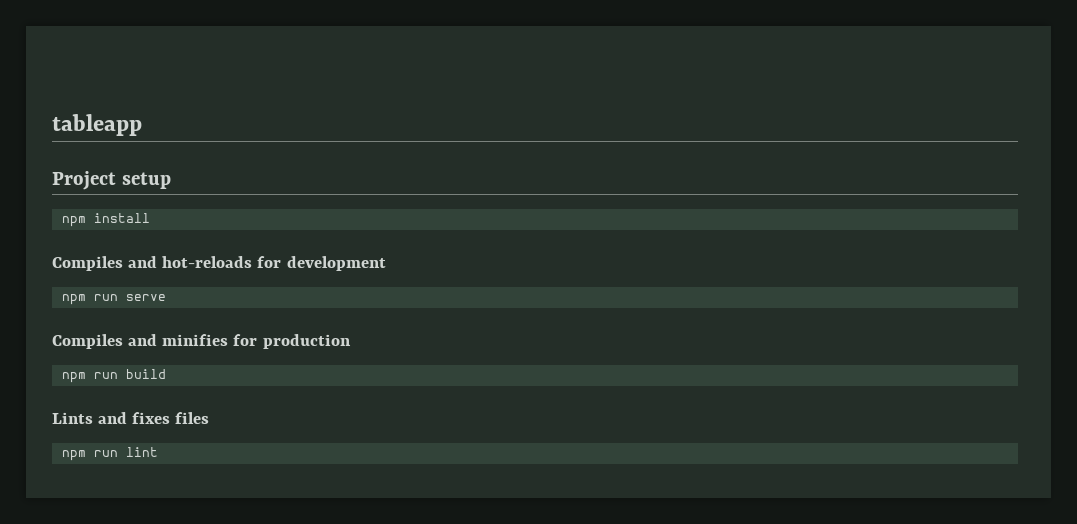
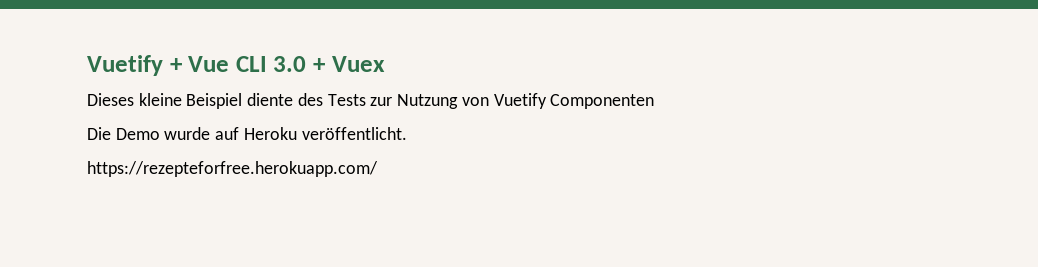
[52,114,142,136] [52,171,171,190] [61,213,150,227] [52,256,386,271] [61,294,166,305] [52,334,351,349] [61,369,166,383] [52,412,210,424] [61,447,158,461] tableapp // Project setup // npm install // Compiles and hot-reloads for development // npm run serve // Compiles and minifies for production // npm run build // Lints and fixes files // npm run lint -> [87,55,385,76] [87,93,655,109] [87,127,407,140] [87,161,378,177] Vuetify + Vue CLI 3.0 + Vuex // Dieses kleine Beispiel diente des Tests zur Nutzung von Vuetify Componenten // Die Demo wurde auf Heroku veröffentlicht. // https://rezepteforfree.herokuapp.com/

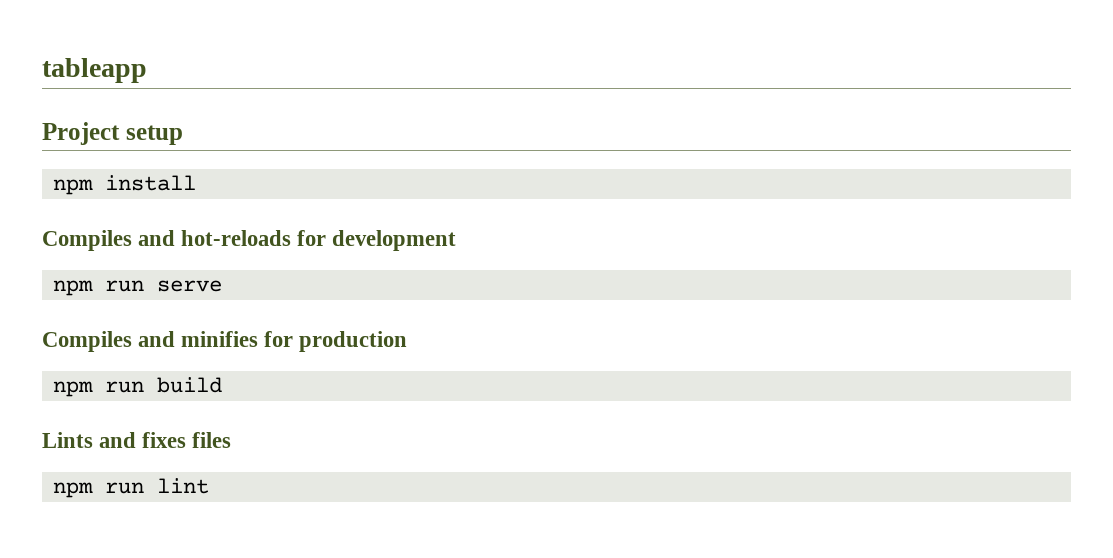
[87,55,385,76] [87,93,655,109] [87,127,407,140] [87,161,378,177] Vuetify + Vue CLI 3.0 + Vuex // Dieses kleine Beispiel diente des Tests zur Nutzung von Vuetify Componenten // Die Demo wurde auf Heroku veröffentlicht. // https://rezepteforfree.herokuapp.com/ -> [42,58,147,83] [42,122,183,145] [53,175,197,195] [42,230,457,251] [53,280,223,296] [42,331,408,352] [53,377,223,397] [42,432,232,448] [53,478,210,498] tableapp // Project setup // npm install // Compiles and hot-reloads for development // npm run serve // Compiles and minifies for production // npm run build // Lints and fixes files // npm run lint

